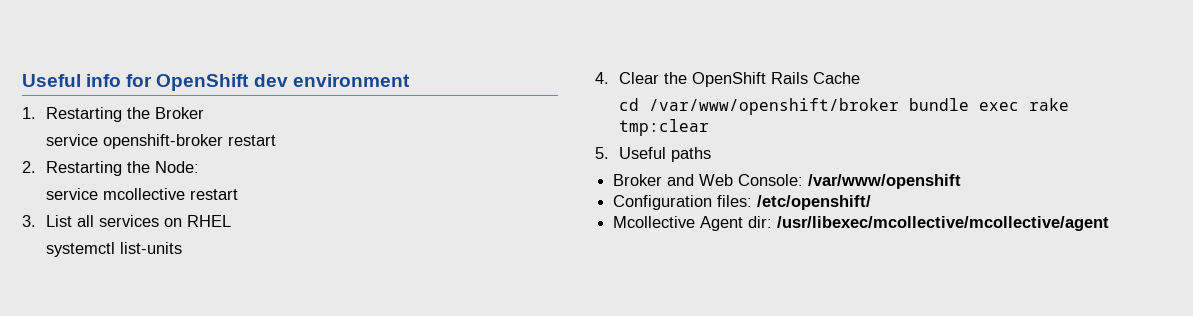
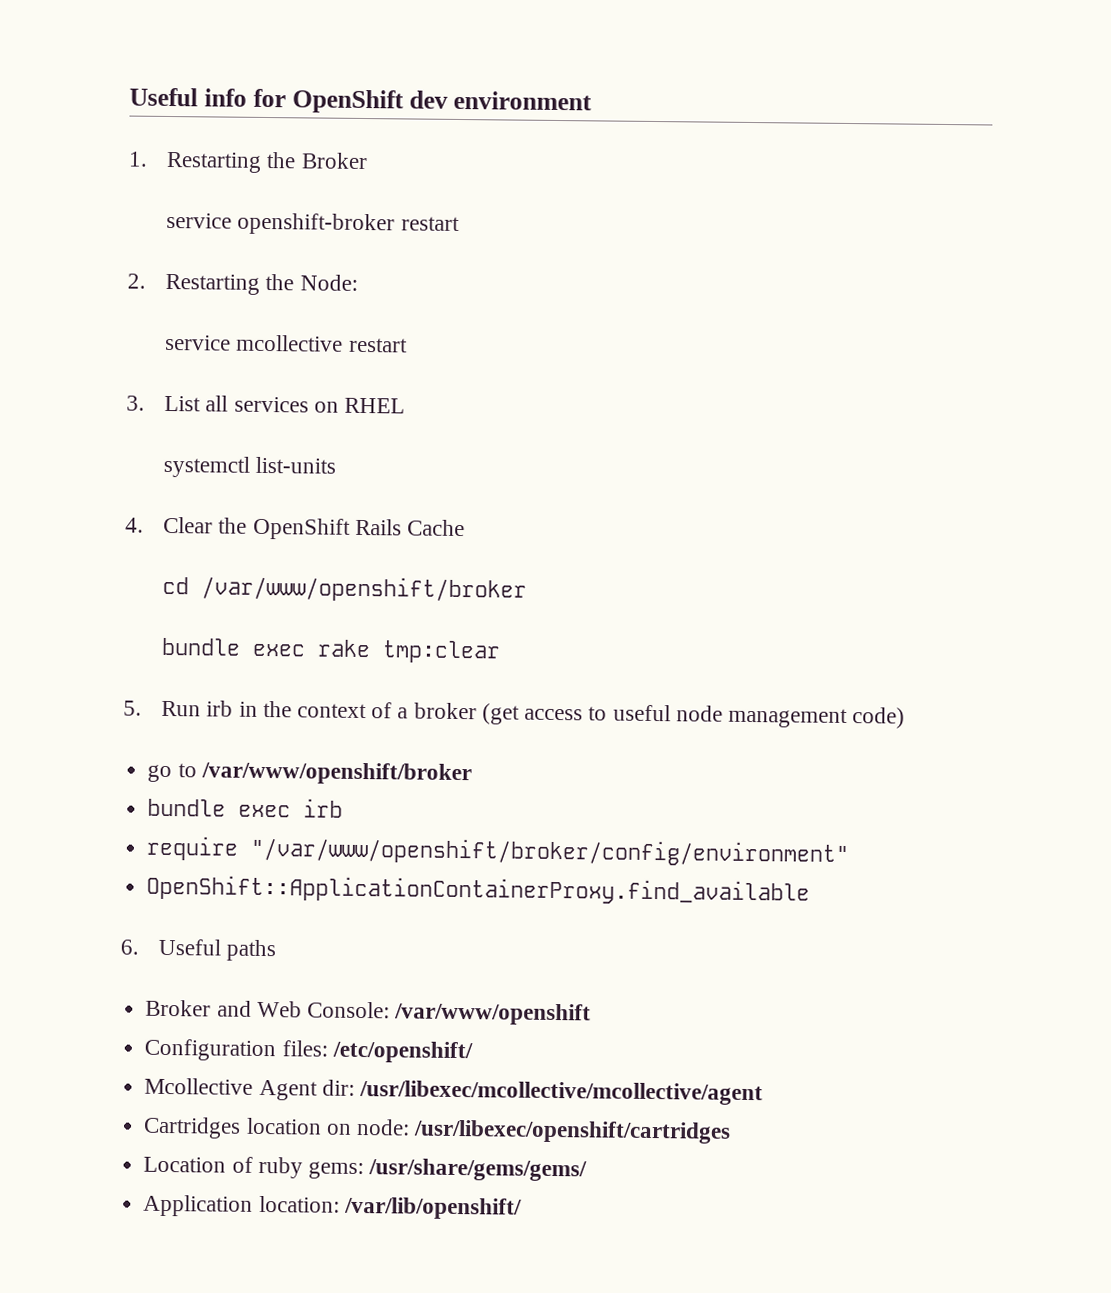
(899, 106) none -> (528, 589) //
(609, 153) none -> [161,700,906,729] [147,761,472,786] [147,798,344,818] [146,835,850,868] [146,874,811,906] [120,939,139,955] Run irb in the context of a broker (get access to useful node management code) // go to /var/www/openshift/broker // bundle exec irb // require "/var/www/openshift/broker/config/environment" // OpenShift::ApplicationContainerProxy.find_available // 6.
(1110, 223) none -> [143,1116,732,1144] [143,1156,588,1182] [143,1194,522,1220] // Cartridges location on node: /usr/libexec/openshift/cartridges // Location of ruby gems: /usr/share/gems/gems/ // Application location: /var/lib/openshift/

